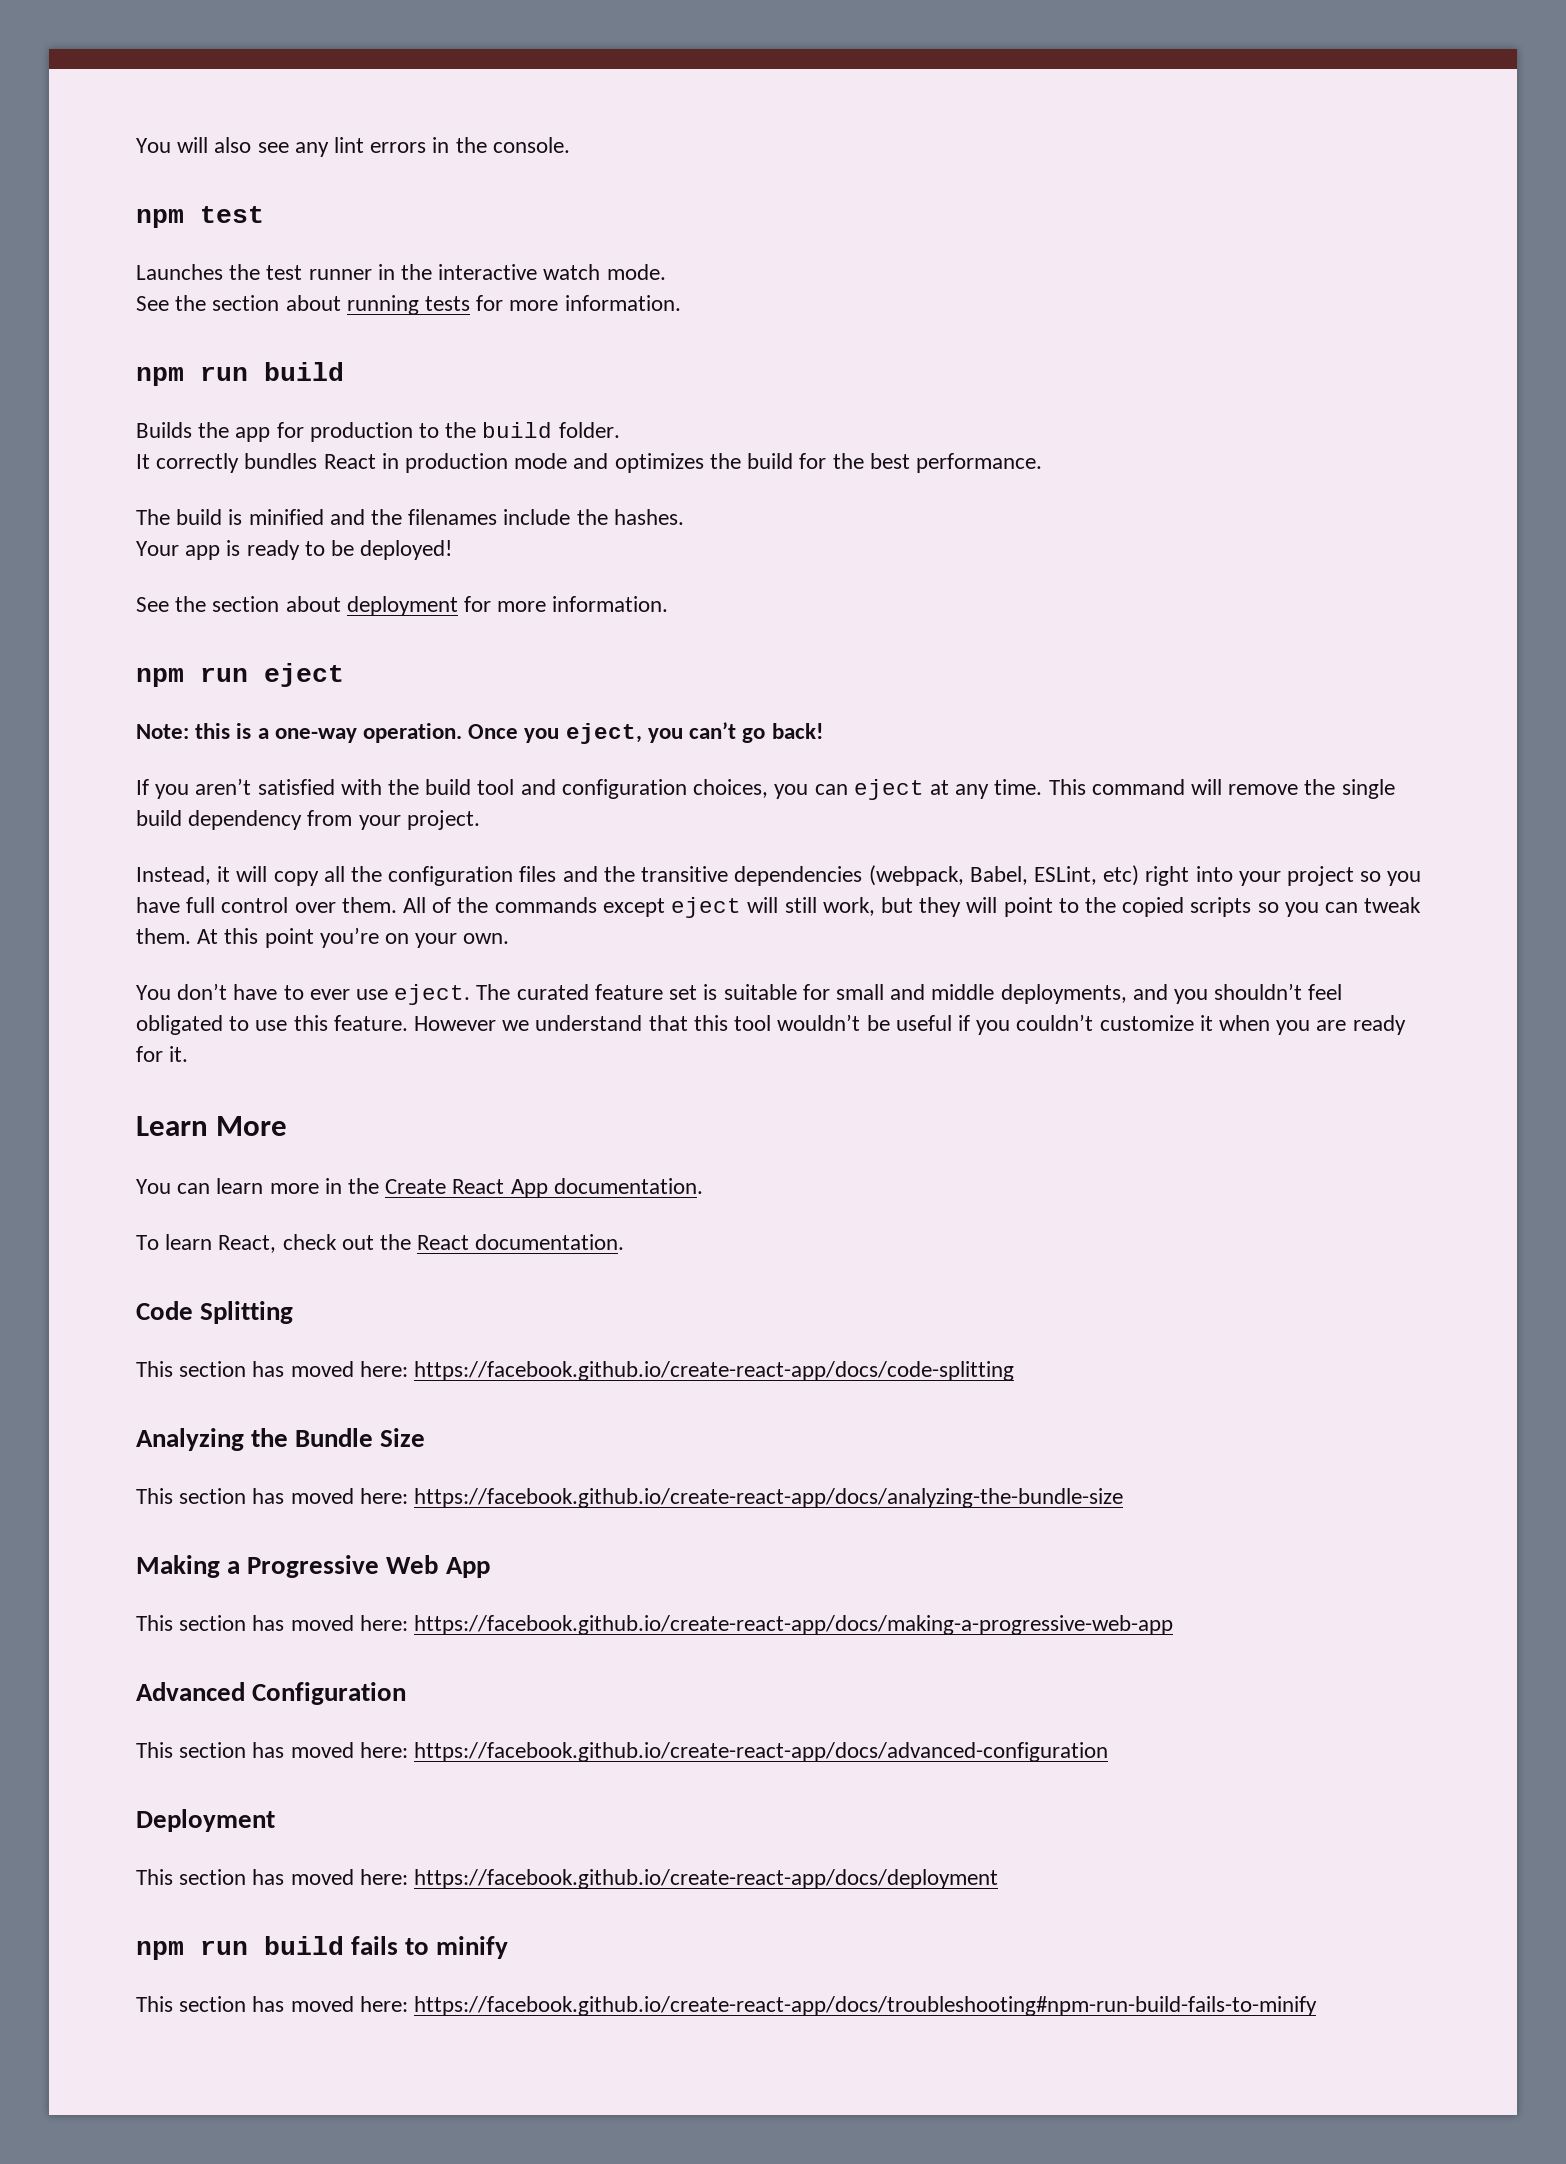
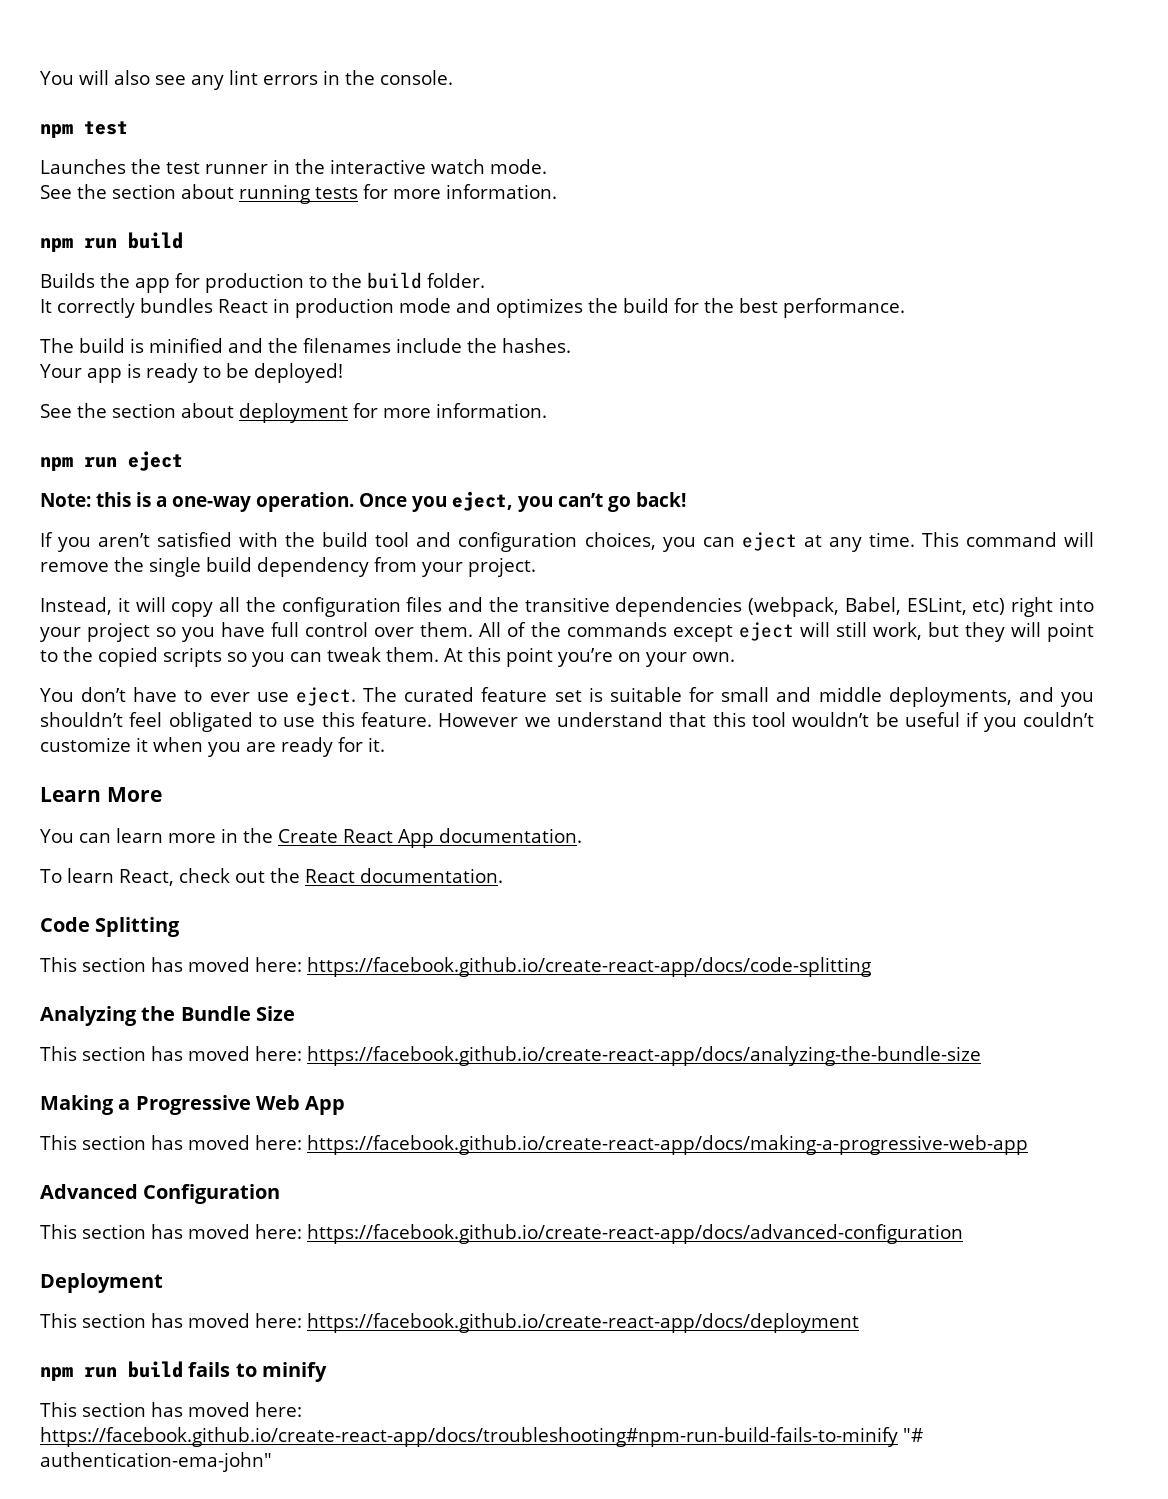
(1318, 2006) none -> [903,1428,923,1442] [40,1452,272,1472] "# authentication-ema-john"

